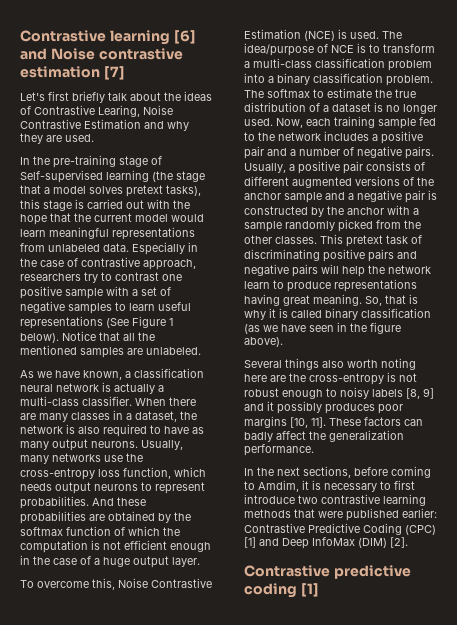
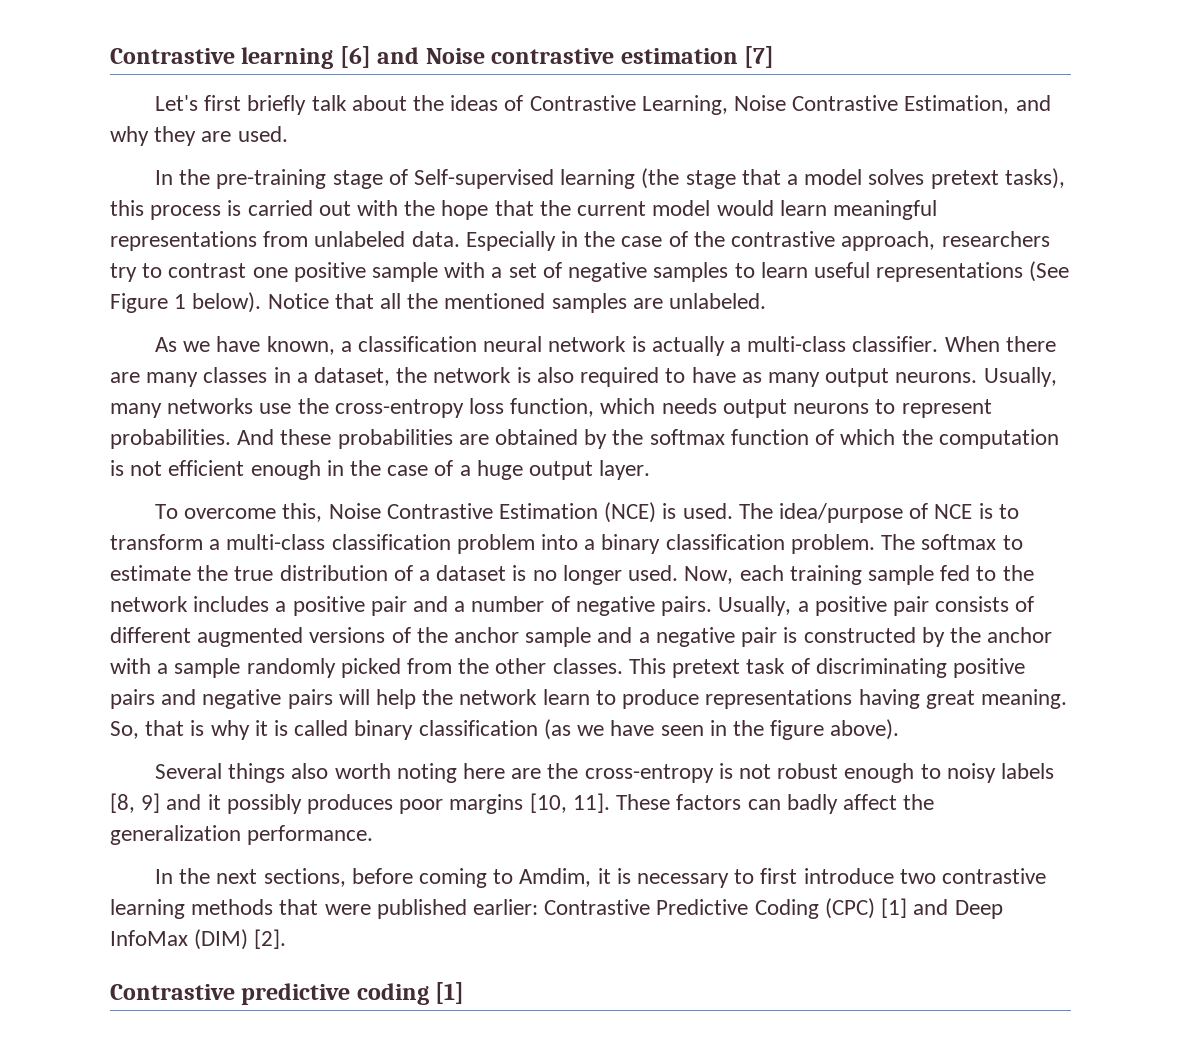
[98,105,173,117] [20,119,141,129] Learing, Noise Contrastive Estimation -> [641,95,1010,115] Learning, Noise Contrastive Estimation,
[43,200,72,211] stage -> [150,205,222,220] process
(78, 262) none -> [693,231,725,247] the

